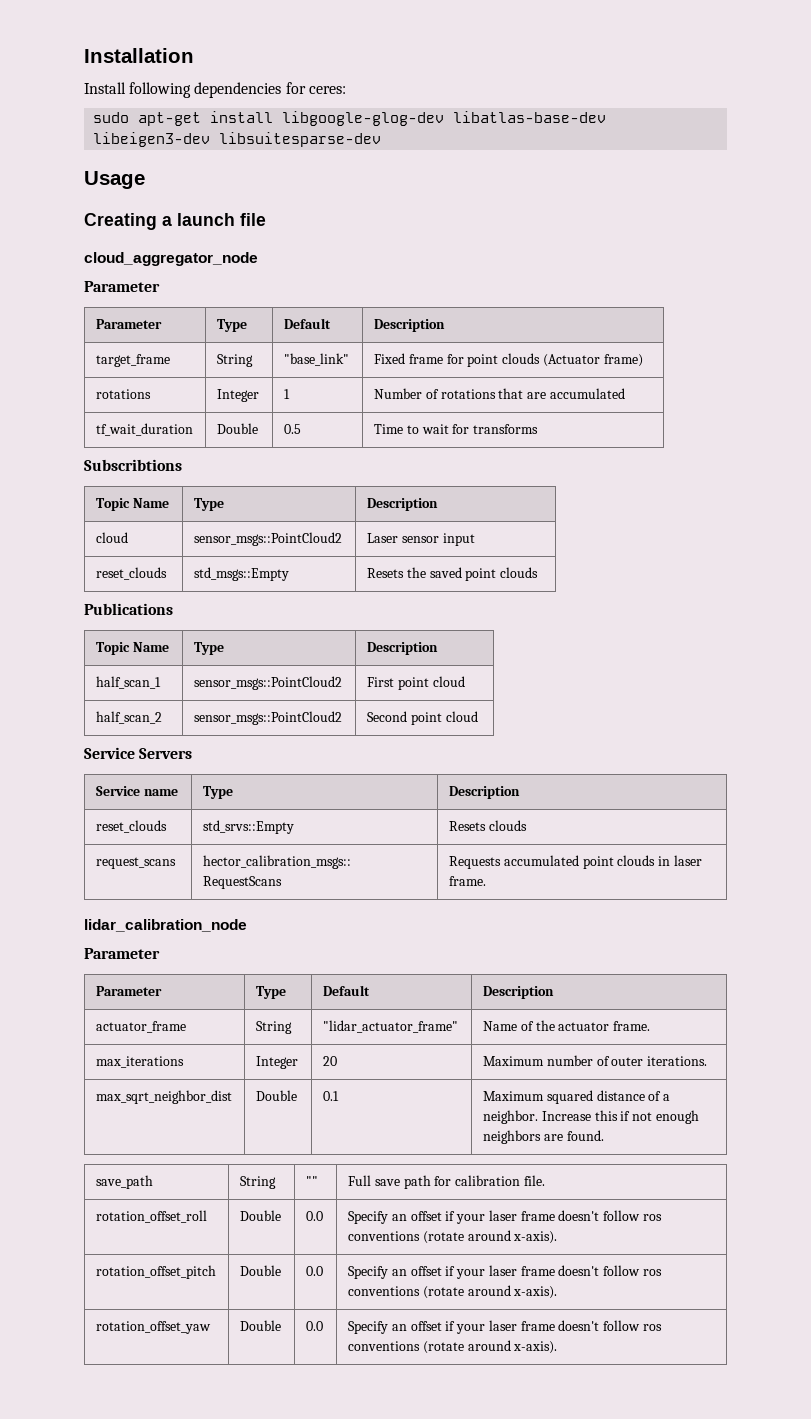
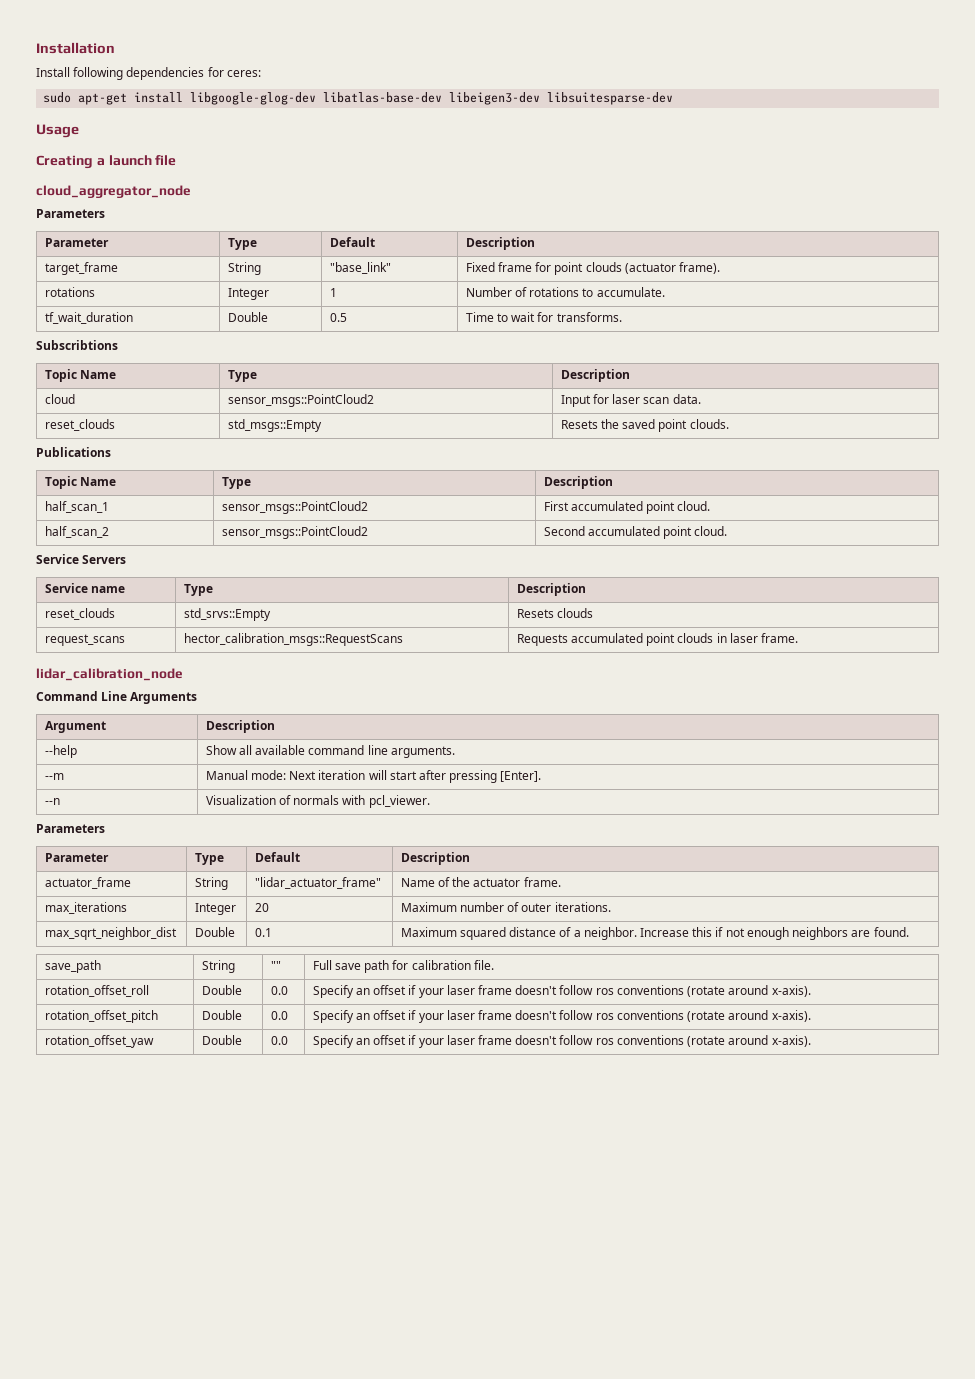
[84,281,160,292] Parameter -> [36,209,105,218] Parameters
[542,354,643,367] (Actuator frame) -> [624,262,720,274] (actuator frame).
[498,388,625,399] that are accumulated -> [582,287,665,297] to accumulate.
[473,424,539,434] transforms -> [556,312,622,322] transforms.
[366,533,475,546] Laser sensor input -> [560,394,701,407] Input for laser scan data.
[500,567,539,578] clouds -> [689,419,729,429] clouds.
[397,676,465,690] point cloud -> [570,501,711,514] accumulated point cloud.
[410,711,478,725] point cloud -> [587,526,728,539] accumulated point cloud.
[84,948,160,959] Parameter -> [36,691,198,704] [44,721,106,733] [205,720,275,733] [44,745,77,758] [205,745,455,758] [44,773,64,780] [205,770,542,783] [44,798,60,805] [205,795,430,808] [36,824,105,833] Command Line Arguments // Argument | Description // --help | Show all available command line arguments. // --m | Manual mode: Next iteration will start after pressing [Enter]. // --n | Visualization of normals with pcl_viewer. // Parameters

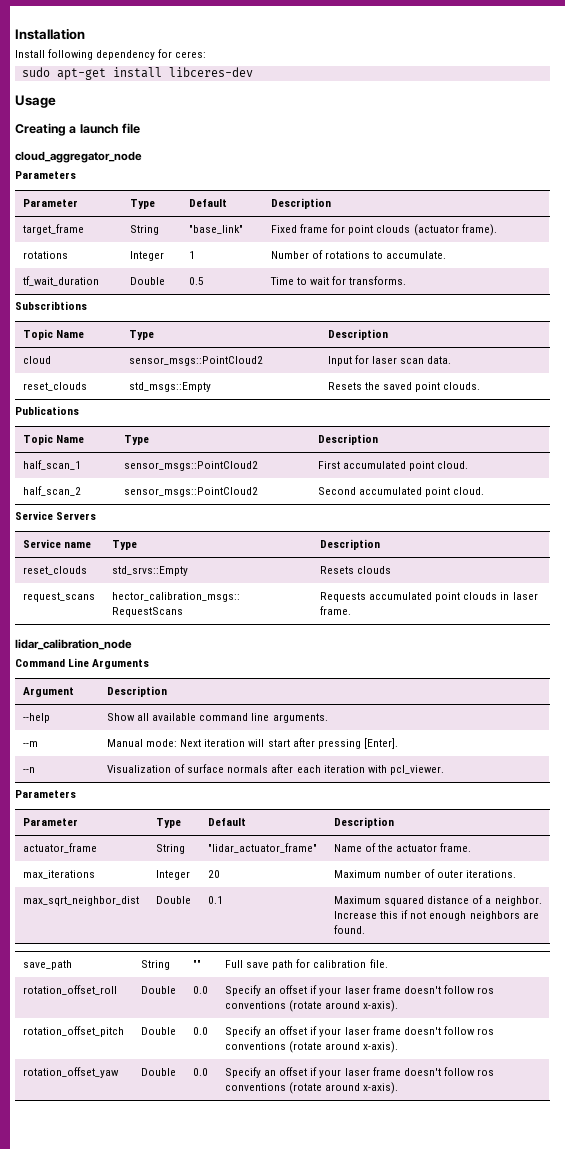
[126,67,205,80] dependencies -> [96,50,156,60] dependency
[190,92,674,105] libgoogle-glog-dev libatlas-base-dev libeigen3-dev libsuitesparse-dev -> [168,67,253,77] libceres-dev
[293,795,340,805] normals -> [187,764,365,773] surface normals after each iteration

